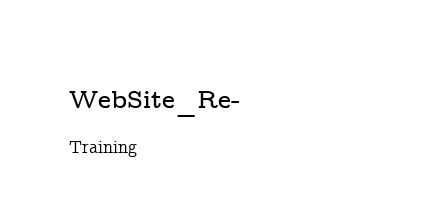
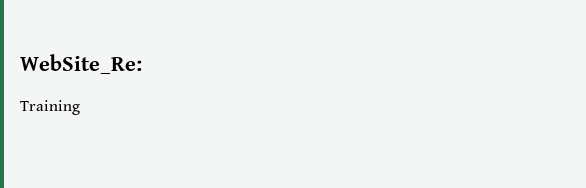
[69,91,241,117] WebSite_Re- -> [20,54,142,74] WebSite_Re:

